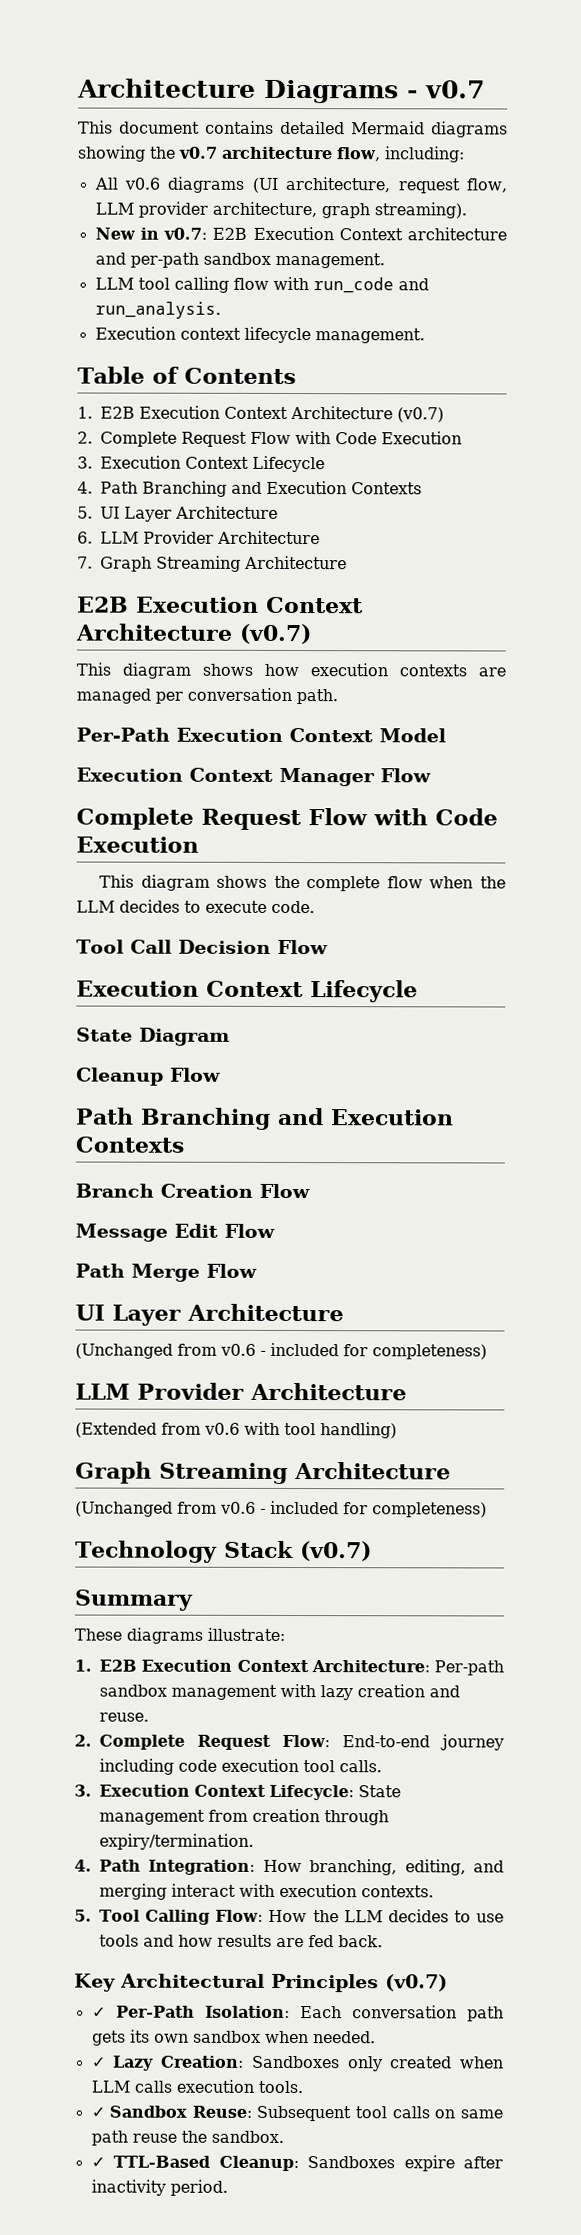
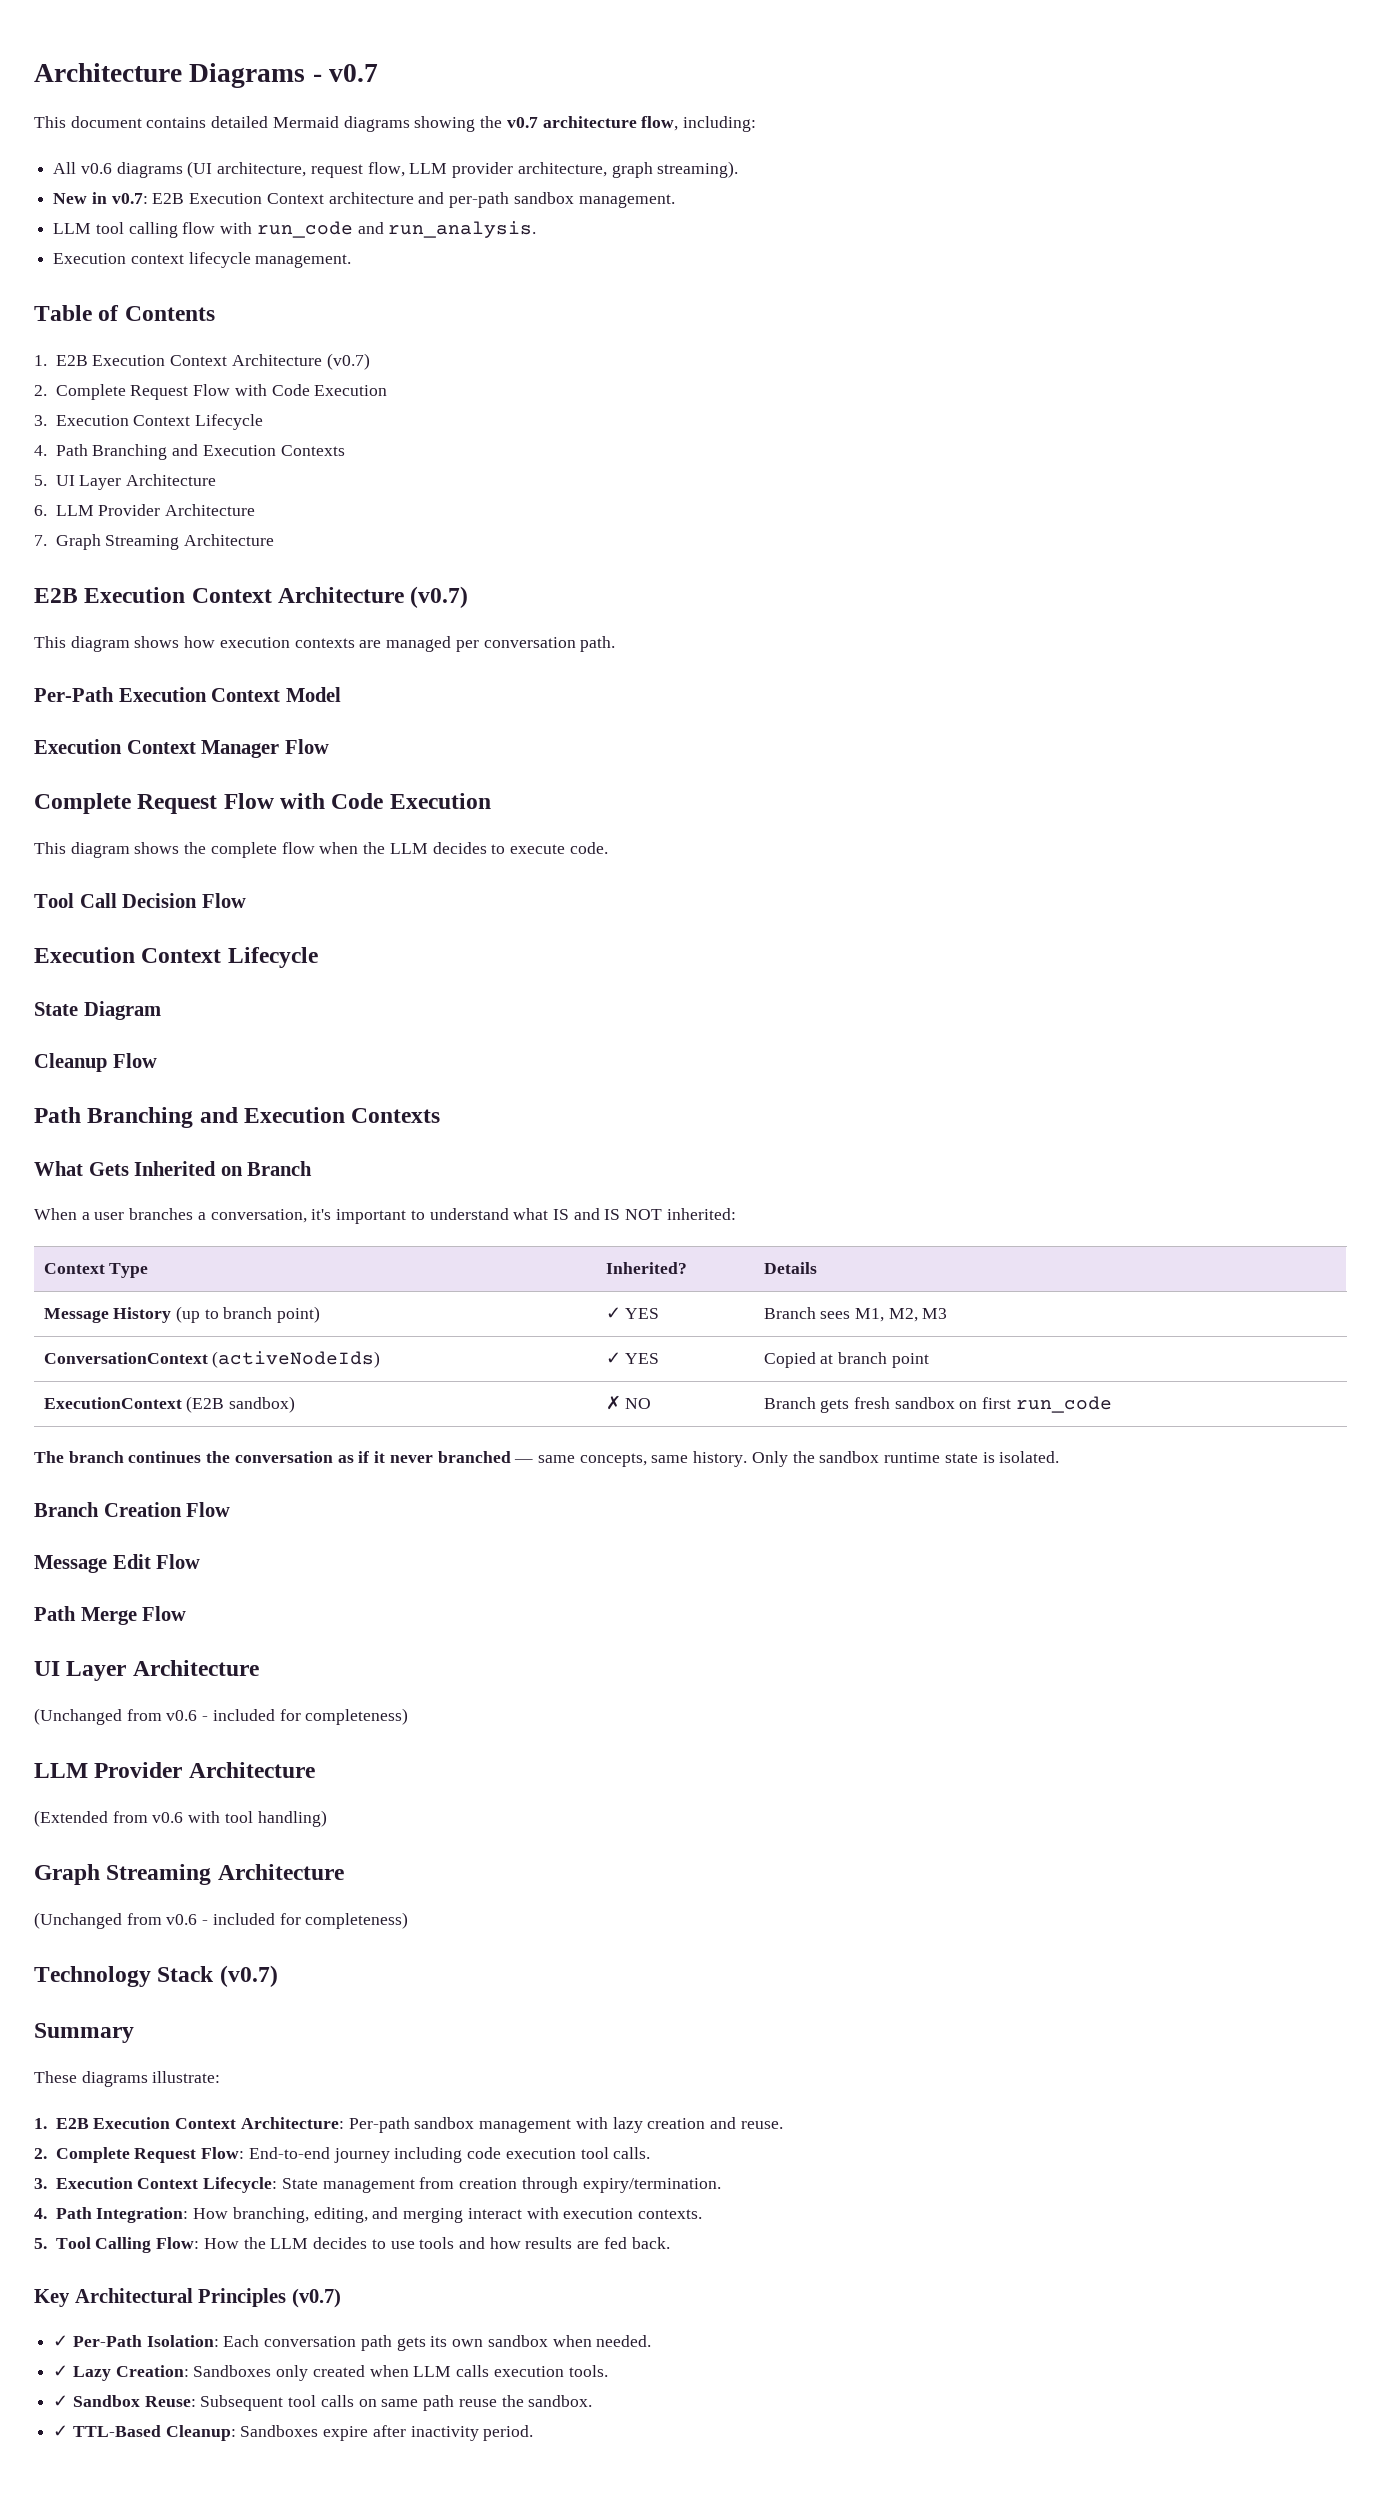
(184, 1144) none -> [34,1161,313,1176] [34,1208,736,1224] [43,1263,149,1278] [605,1262,687,1274] [763,1262,817,1274] [43,1306,321,1323] [605,1307,660,1319] [763,1307,948,1322] [43,1351,381,1368] [605,1352,660,1364] [763,1352,929,1368] [43,1396,295,1413] [605,1395,652,1410] [763,1396,1112,1413] [34,1451,1060,1467] // What Gets Inherited on Branch // When a user branches a conversation, it's important to understand what IS and IS NOT inherited: // Context Type | Inherited? | Details // Message History (up to branch point) | ✓ YES | Branch sees M1, M2, M3 // ConversationContext (activeNodeIds) | ✓ YES | Copied at branch point // ExecutionContext (E2B sandbox) | ✗ NO | Branch gets fresh sandbox on first run_code // The branch continues the conversation as if it never branched — same concepts, same history. Only the sandbox runtime state is isolated.

